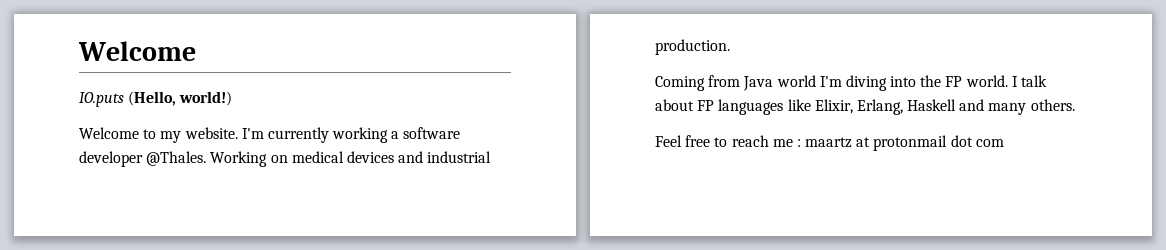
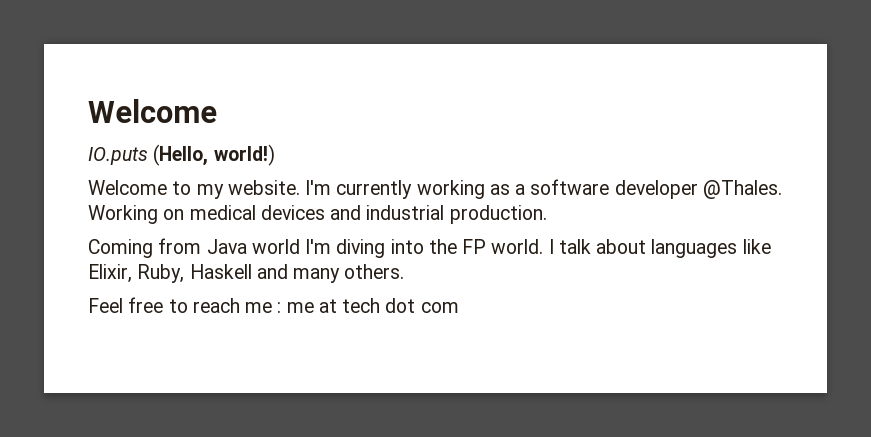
(389, 135) none -> [489,184,510,195] as
[697,100,715,111] FP -> (647, 246) none
[856,99,903,115] Erlang, -> [137,264,185,283] Ruby,
[805,135,948,151] maartz at protonmail -> [286,298,381,313] me at tech

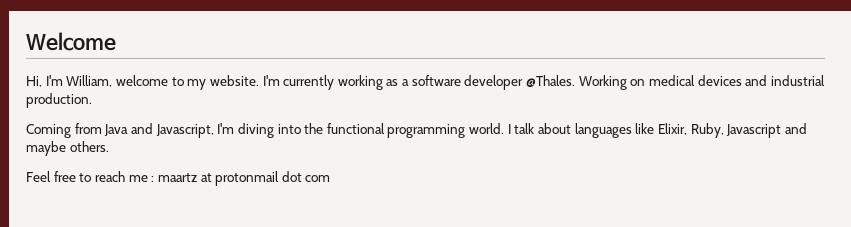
[88,144,275,166] [88,180,167,195] IO.puts (Hello, world!) // Welcome -> [26,75,168,87] Hi, I'm William, welcome
[251,239,300,254] world -> [130,123,214,138] and Javascript,
[462,239,487,254] FP -> [326,123,466,138] functional programming
[189,264,341,283] Haskell and many -> [726,123,807,138] [26,141,66,156] Javascript and maybe
[286,298,381,313] me at tech -> [157,171,280,186] maartz at protonmail

